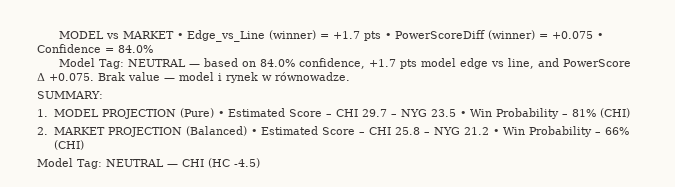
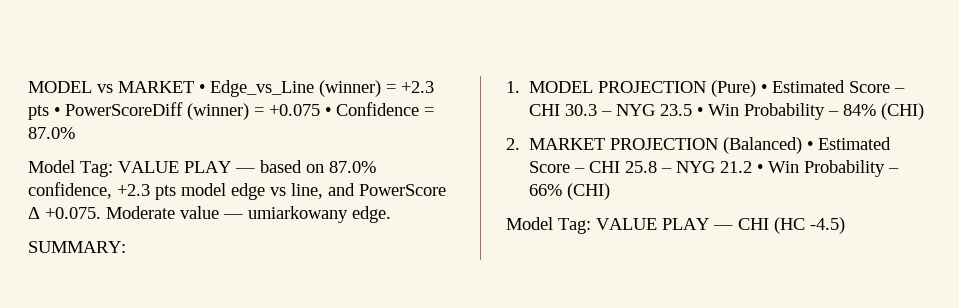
[333,31,361,39] +1.7 -> [401,81,434,93] +2.3
[118,45,153,53] [59,58,187,69] 84.0% // Model Tag: NEUTRAL -> [28,127,75,139] [28,160,231,177] 87.0% // Model Tag: VALUE PLAY
[260,58,397,69] 84.0% confidence, +1.7 -> [329,161,376,173] [28,182,150,199] 87.0% confidence, +2.3
[98,72,125,81] Brak -> [106,206,175,219] Moderate
[179,72,350,83] model i rynek w równowadze. -> [248,206,391,223] umiarkowany edge.
[361,109,387,117] 29.7 -> [565,104,598,116] 30.3
[571,109,596,117] 81% -> [843,104,877,116] 84%
[106,159,164,167] NEUTRAL -> [596,218,709,230] VALUE PLAY

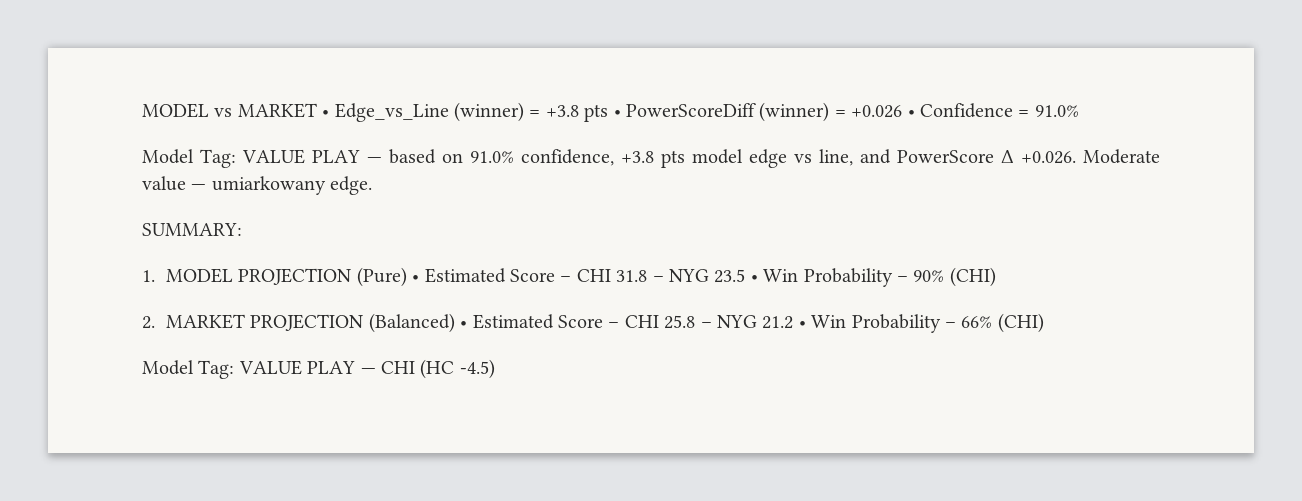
[401,81,434,93] +2.3 -> [545,105,579,117] +3.8
[269,104,320,116] +0.075 -> [851,105,903,118] +0.026
[28,127,75,139] 87.0% -> [1034,105,1079,117] 91.0%
[329,161,376,173] [28,182,150,199] 87.0% confidence, +2.3 -> [470,149,654,166] 91.0% confidence, +3.8
[45,207,101,219] +0.075. -> [1021,151,1076,164] +0.026.
[565,104,598,116] 30.3 -> [616,270,648,282] 31.8
[843,104,877,116] 84% -> [913,270,945,282] 90%

